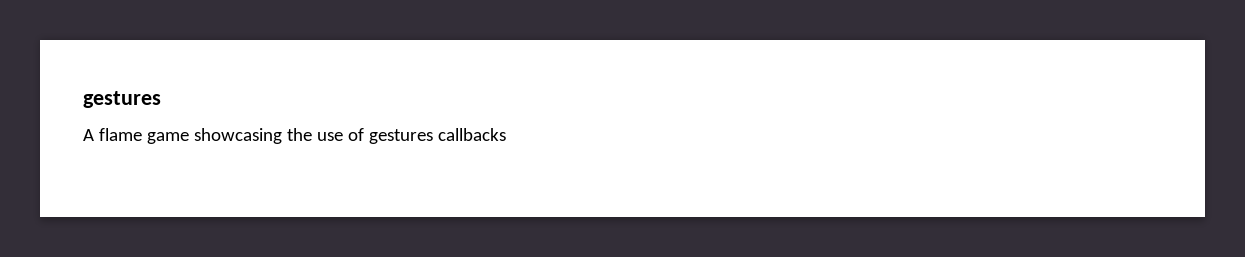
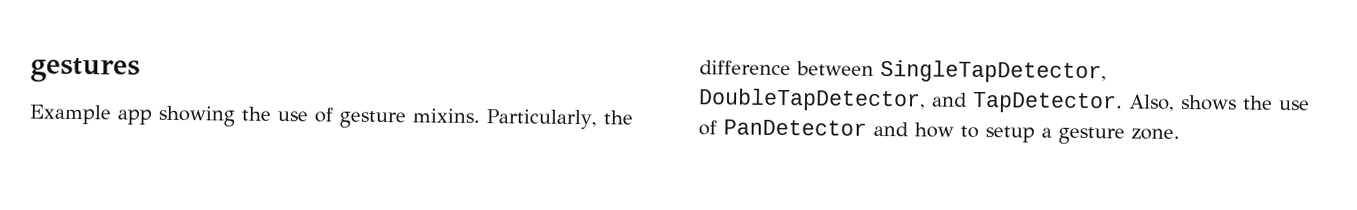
[83,128,506,144] A flame game showcasing the use of gestures callbacks -> [29,104,633,130] [699,60,1107,84] [698,88,1310,114] [698,119,1180,145] Example app showing the use of gesture mixins. Particularly, the difference between SingleTapDetector, DoubleTapDetector, and TapDetector. Also, shows the use of PanDetector and how to setup a gesture zone.

